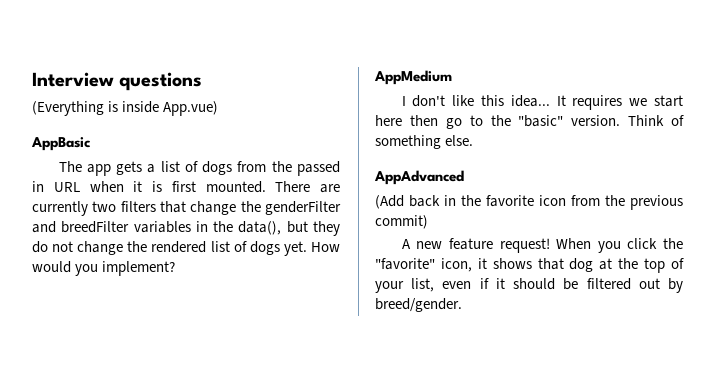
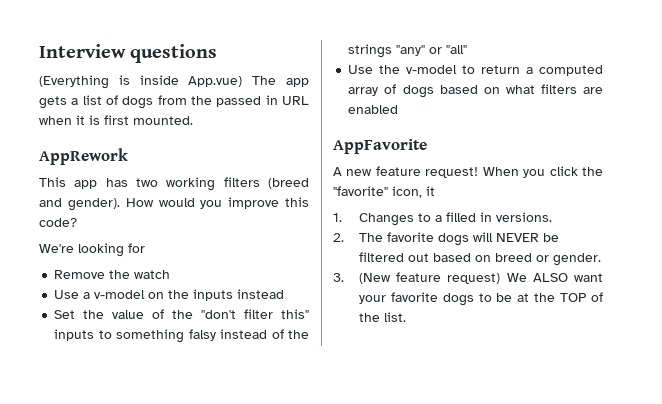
[31,137,91,151] // AppBasic // -> (243, 81) none
[275,181,340,193] [32,201,341,216] [32,221,340,236] [32,241,340,256] [32,261,176,276] [374,70,452,85] [401,95,683,110] [375,115,684,129] [375,135,474,149] [374,170,464,185] [375,195,683,210] [375,215,428,229] There are currently two filters that change the genderFilter and breedFilter variables in the data(), but they do not change the rendered list of dogs yet. How would you implement? // AppMedium // I don't like this idea... It requires we start here then go to the "basic" version. Think of something else. // AppAdvanced // (Add back in the favorite icon from the previous commit) -> [39,148,128,165] [39,177,309,191] [39,197,309,211] [39,218,77,227] [39,243,145,257] [54,270,171,279] [54,289,285,301] [54,309,309,319] [54,329,309,343] [348,44,468,58] [348,65,603,76] [348,84,603,98] [348,105,399,114] [333,139,427,154] // AppRework // This app has two working filters (breed and gender). How would you improve this code? // We're looking for // Remove the watch // Use a v-model on the inputs instead // Set the value of the "don't filter this" inputs to something falsy instead of the strings "any" or "all" // Use the v-model to return a computed array of dogs based on what filters are enabled // AppFavorite
[492,258,684,273] [375,278,683,293] [375,298,462,312] shows that dog at the top of your list, even if it should be filtered out by breed/gender. -> [333,212,552,226] [333,232,559,246] [358,252,601,266] [333,272,603,284] [358,292,603,306] [358,312,406,322] // 1. Changes to a filled in versions. // 2. The favorite dogs will NEVER be filtered out based on breed or gender. // 3. (New feature request) We ALSO want your favorite dogs to be at the TOP of the list.

